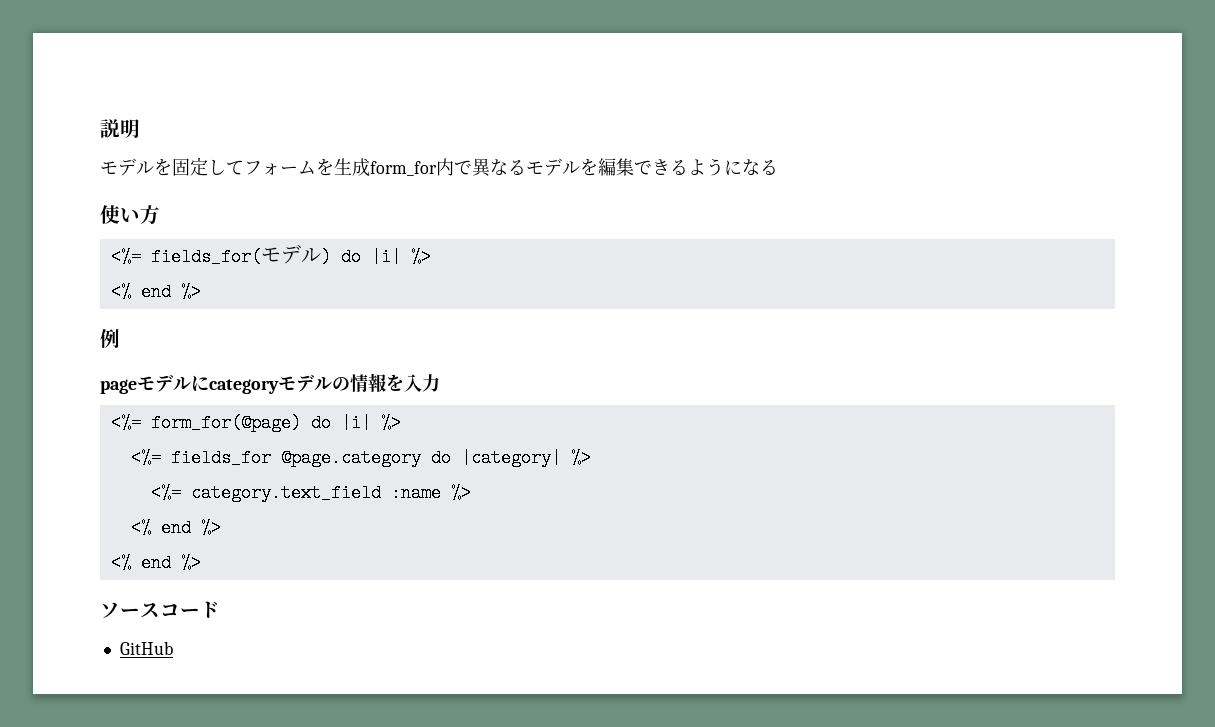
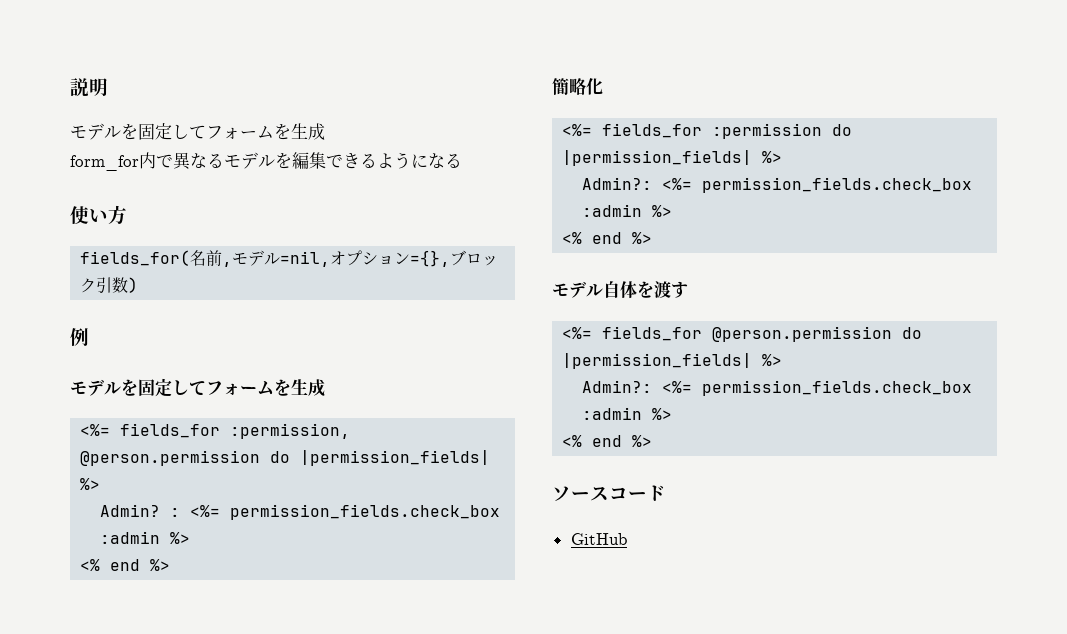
(370, 167) none -> (325, 131) //
[110,244,431,266] [110,283,201,301] [100,329,120,348] [100,373,440,394] [110,414,401,432] [130,449,591,467] [150,484,471,502] [130,519,191,537] <%= fields_for(モデル) do |i| %> // <% end %> // 例 // pageモデルにcategoryモデルの情報を入力 // <%= form_for(@page) do |i| %> // <%= fields_for @page.category do |category| %> // <%= category.text_field :name %> // <% end -> [80,250,499,267] [80,277,139,294] [70,328,89,346] [70,378,325,397] [80,423,351,439] [80,450,491,466] [80,478,101,490] [100,504,501,520] [100,531,191,544] [80,559,171,571] [552,78,603,95] [562,123,853,139] [562,150,783,166] [582,177,973,193] [582,204,673,217] [562,232,653,244] [552,281,688,299] [562,326,923,342] [562,353,783,369] [582,380,973,396] [582,407,643,420] fields_for(名前,モデル=nil,オプション={},ブロック引数) // 例 // モデルを固定してフォームを生成 // <%= fields_for :permission, @person.permission do |permission_fields| %> // Admin? : <%= permission_fields.check_box :admin %> // <% end %> // 簡略化 // <%= fields_for :permission do |permission_fields| %> // Admin?: <%= permission_fields.check_box :admin %> // <% end %> // モデル自体を渡す // <%= fields_for @person.permission do |permission_fields| %> // Admin?: <%= permission_fields.check_box :admin

